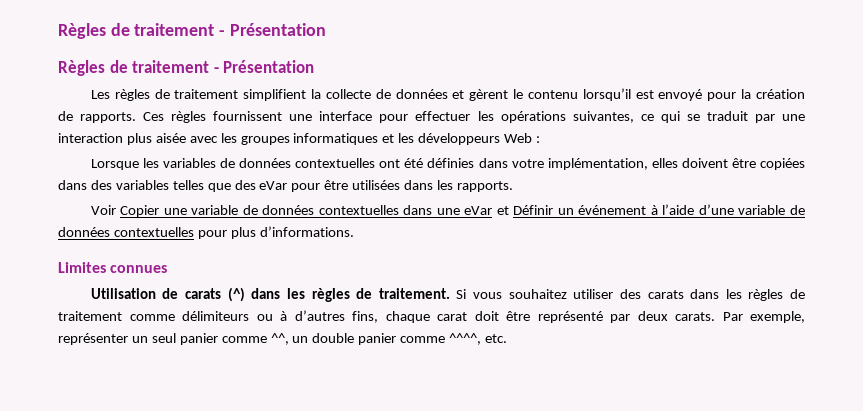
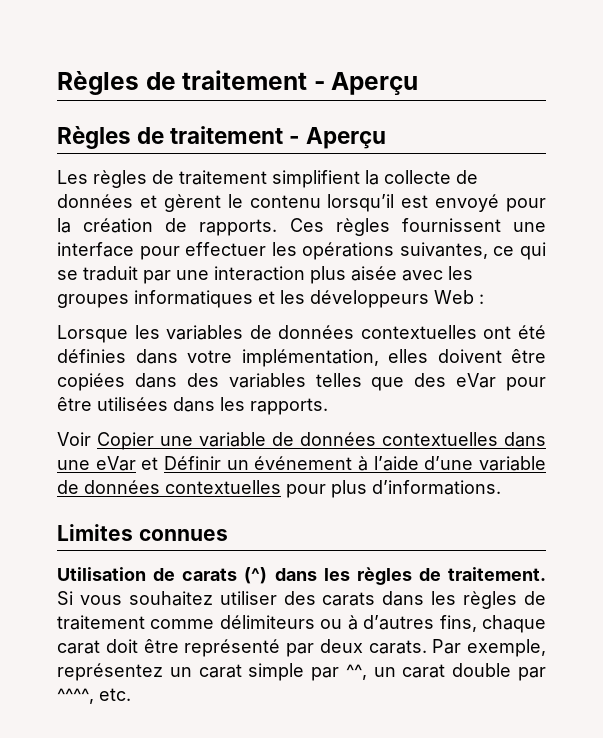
[58,23,326,39] [58,60,315,76] Règles de traitement - Présentation // Règles de traitement - Présentation -> [57,70,419,95] [57,126,387,149] Règles de traitement - Aperçu // Règles de traitement - Aperçu
[58,333,446,345] représenter un seul panier comme ^^, un double panier comme -> [57,663,546,681] représentez un carat simple par ^^, un carat double par

